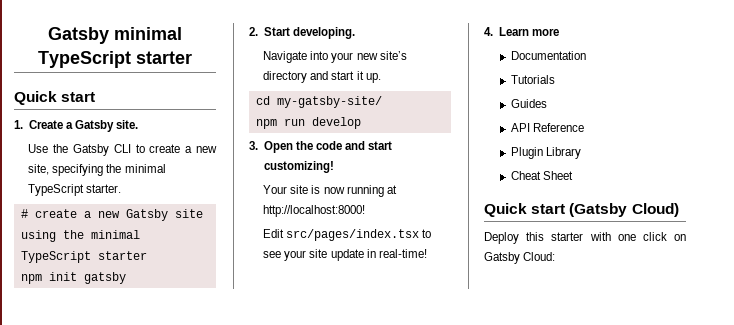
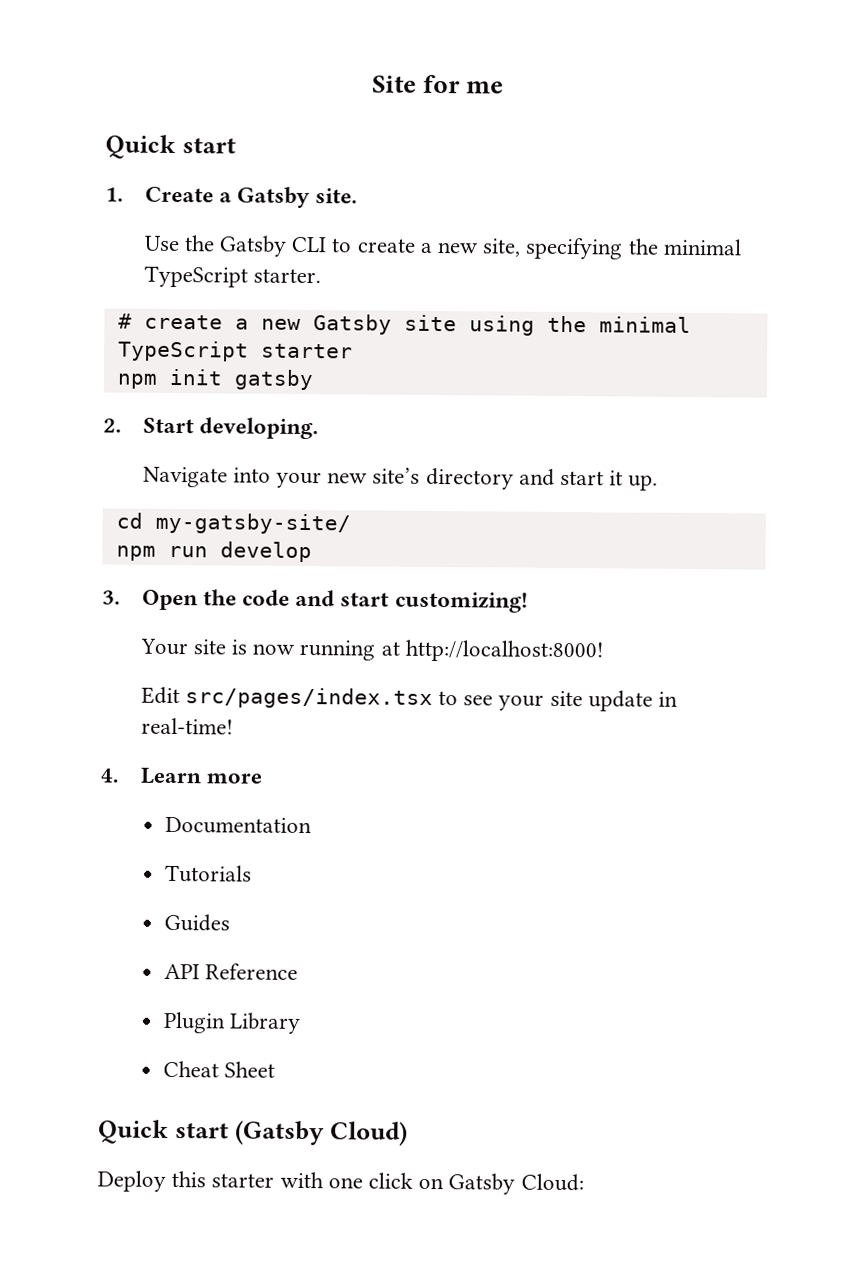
[48,27,182,44] [38,51,192,68] Gatsby minimal TypeScript starter -> [371,74,505,94] Site for me

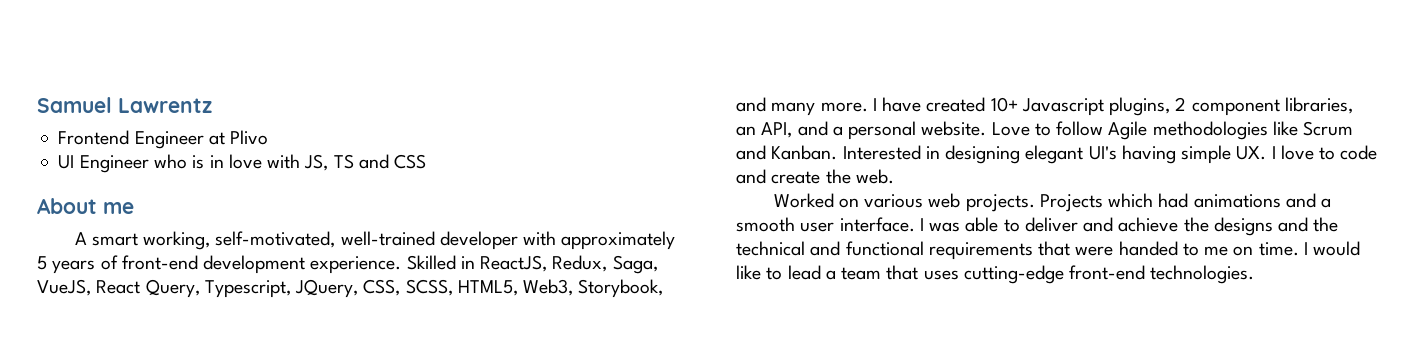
[371,74,505,94] [105,134,236,160] [105,186,359,209] [143,235,742,260] [143,265,321,288] [117,313,691,336] [117,340,353,362] [116,368,314,391] [103,417,319,440] [142,466,659,491] [115,512,351,535] [115,541,312,563] [102,589,528,613] [139,638,604,663] [140,686,679,712] [140,717,234,735] [100,767,262,785] [164,816,312,835] [164,864,252,883] [163,913,230,932] [163,963,299,980] [162,1011,302,1034] [162,1060,276,1078] [98,1119,408,1146] [97,1170,584,1195] Site for me // Quick start // 1. Create a Gatsby site. // Use the Gatsby CLI to create a new site, specifying the minimal TypeScript starter. // # create a new Gatsby site using the minimal TypeScript starter // npm init gatsby // 2. Start developing. // Navigate into your new site’s directory and start it up. // cd my-gatsby-site/ // npm run develop // 3. Open the code and start customizing! // Your site is now running at http://localhost:8000! // Edit src/pages/index.tsx to see your site update in real-time! // 4. Learn more // Documentation // Tutorials // Guides // API Reference // Plugin Library // Cheat Sheet // Quick start (Gatsby Cloud) // Deploy this starter with one click on Gatsby Cloud: -> [37,97,212,113] [58,130,269,149] [58,154,427,173] [37,198,134,214] [74,231,676,250] [37,255,658,274] [37,279,664,298] [736,97,1353,116] [736,121,1354,140] [736,145,1378,164] [736,169,894,184] [773,193,1332,212] [736,217,1339,236] [736,241,1361,260] [736,265,1255,284] Samuel Lawrentz // Frontend Engineer at Plivo // UI Engineer who is in love with JS, TS and CSS // About me // A smart working, self-motivated, well-trained developer with approximately 5 years of front-end development experience. Skilled in ReactJS, Redux, Saga, VueJS, React Query, Typescript, JQuery, CSS, SCSS, HTML5, Web3, Storybook, and many more. I have created 10+ Javascript plugins, 2 component libraries, an API, and a personal website. Love to follow Agile methodologies like Scrum and Kanban. Interested in designing elegant UI's having simple UX. I love to code and create the web. // Worked on various web projects. Projects which had animations and a smooth user interface. I was able to deliver and achieve the designs and the technical and functional requirements that were handed to me on time. I would like to lead a team that uses cutting-edge front-end technologies.

